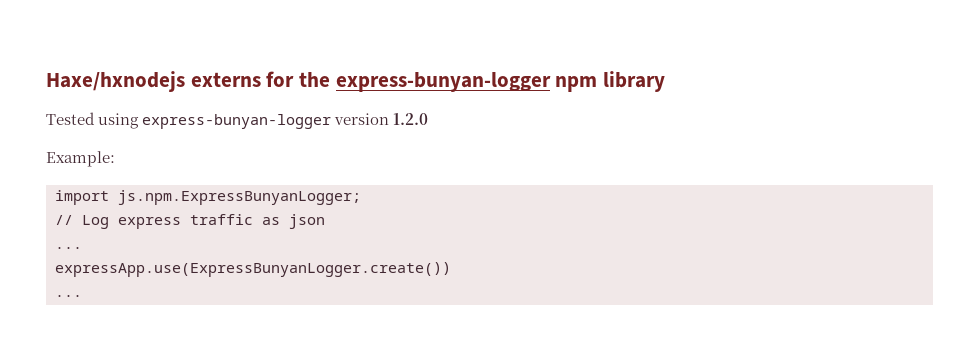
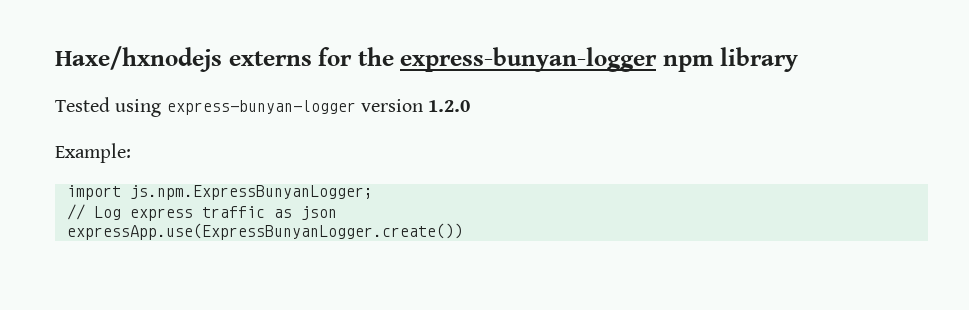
[55,247,82,249] // ... -> (337, 213) none
[55,295,82,297] // ... -> (463, 231) none

